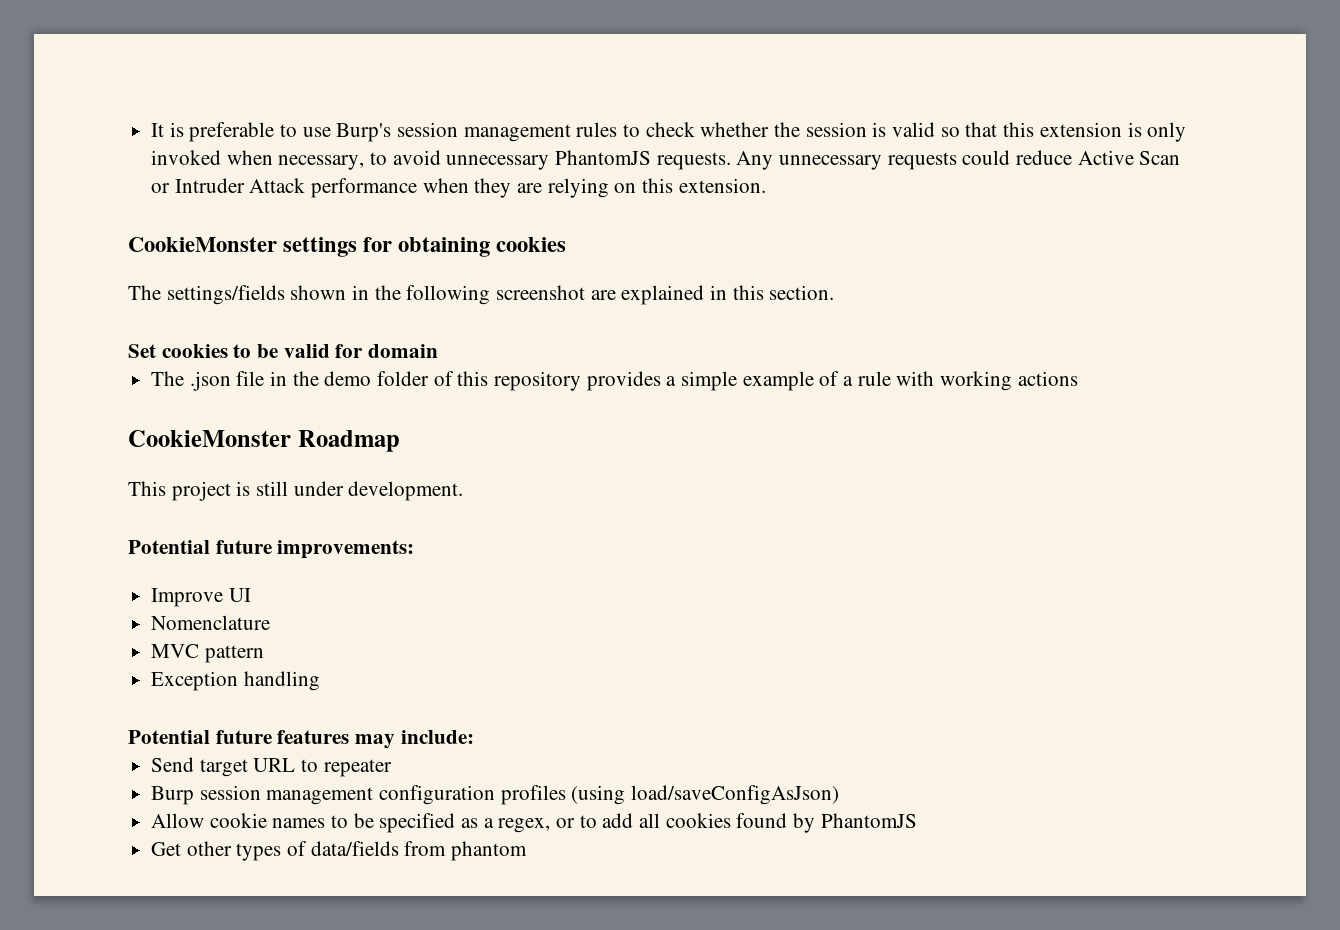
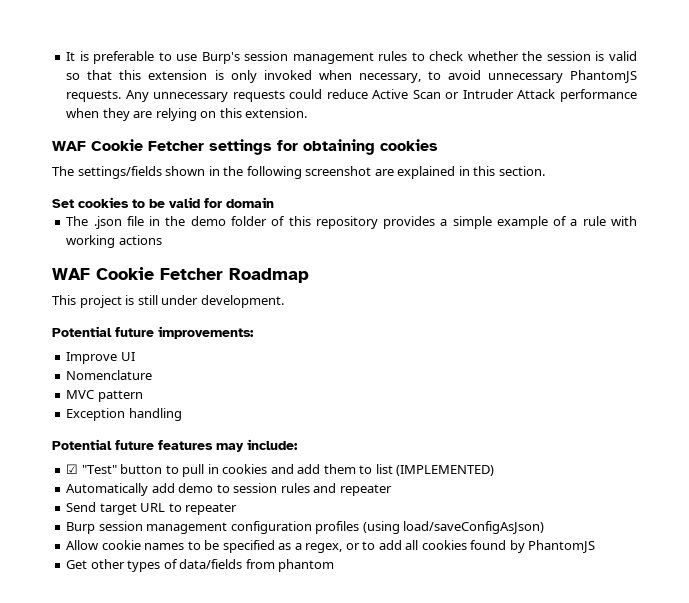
[128,237,277,252] CookieMonster -> [52,139,204,151] WAF Cookie Fetcher
[128,430,291,447] CookieMonster -> [52,267,223,280] WAF Cookie Fetcher
(474, 737) none -> [66,464,495,477] [66,483,392,496] // ☑ "Test" button to pull in cookies and add them to list (IMPLEMENTED) // Automatically add demo to session rules and repeater

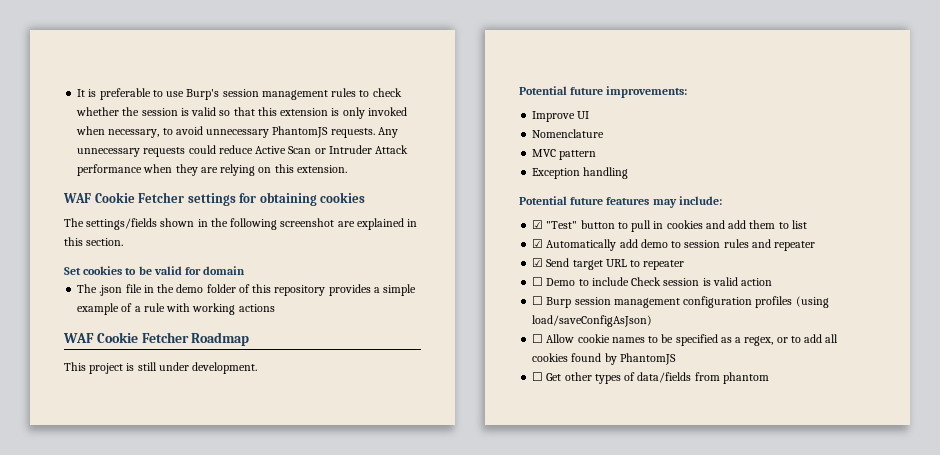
[396,465,495,476] (IMPLEMENTED) // -> [532,239,544,248] // ☑
(392, 490) none -> [532,258,544,267] ☑
(238, 509) none -> [532,277,773,286] [532,296,544,305] ☐ Demo to include Check session is valid action // ☐
(545, 527) none -> [532,334,544,343] ☐
(596, 546) none -> [532,372,544,381] ☐

